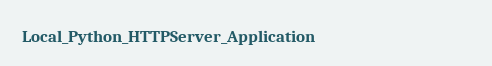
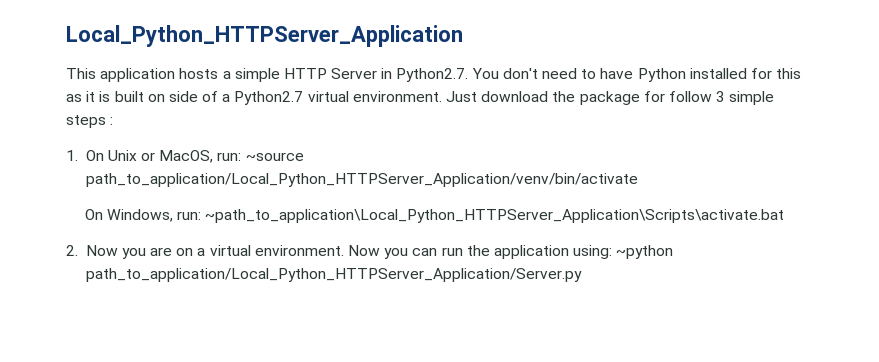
(315, 37) none -> [66,68,802,82] [66,91,775,105] [66,115,114,128] [66,150,304,163] [85,173,638,187] [84,209,785,223] [66,245,674,259] [85,268,582,282] // This application hosts a simple HTTP Server in Python2.7. You don't need to have Python installed for this as it is built on side of a Python2.7 virtual environment. Just download the package for follow 3 simple steps : // 1. On Unix or MacOS, run: ~source path_to_application/Local_Python_HTTPServer_Application/venv/bin/activate // On Windows, run: ~path_to_application\Local_Python_HTTPServer_Application\Scripts\activate.bat // 2. Now you are on a virtual environment. Now you can run the application using: ~python path_to_application/Local_Python_HTTPServer_Application/Server.py

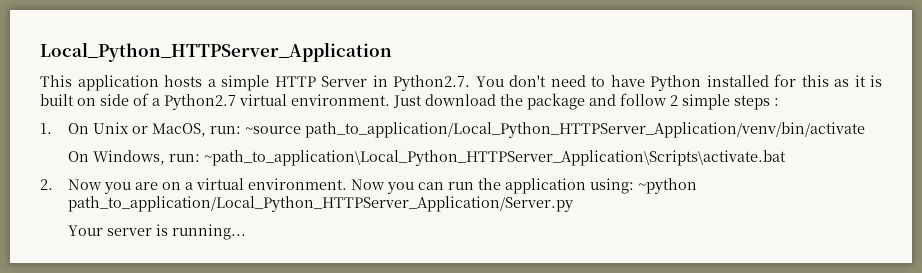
[643,91,726,102] for follow 3 -> [589,93,678,106] and follow 2
(582, 275) none -> [67,224,246,240] // Your server is running...

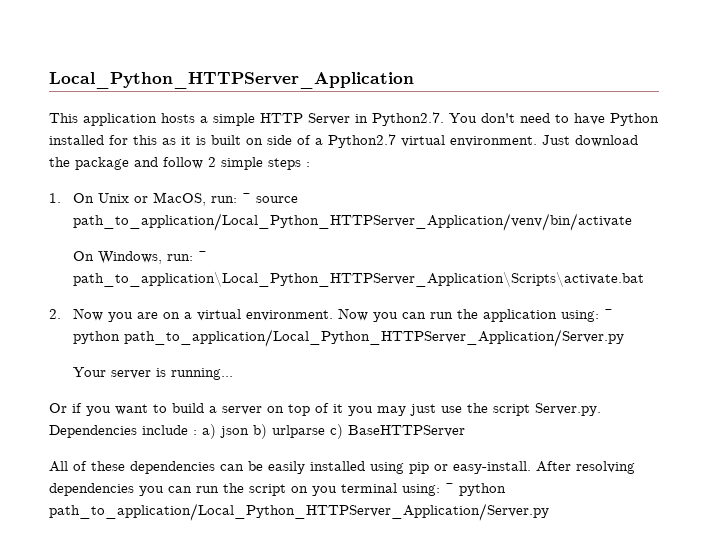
[244,126,301,134] ~source -> [242,193,299,203] ~ source
[203,150,786,166] ~path_to_application\Local_Python_HTTPServer_Application\Scripts\activate.bat -> [198,251,208,261] [73,271,645,287] ~ path_to_application\Local_Python_HTTPServer_Application\Scripts\activate.bat
[637,178,697,194] ~python -> [604,309,614,319] [73,331,121,344] ~ python
(246, 232) none -> [49,403,601,416] [49,424,465,439] [49,461,635,474] [49,483,506,496] [49,503,549,521] // Or if you want to build a server on top of it you may just use the script Server.py. Dependencies include : a) json b) urlparse c) BaseHTTPServer // All of these dependencies can be easily installed using pip or easy-install. After resolving dependencies you can run the script on you terminal using: ~ python path_to_application/Local_Python_HTTPServer_Application/Server.py

